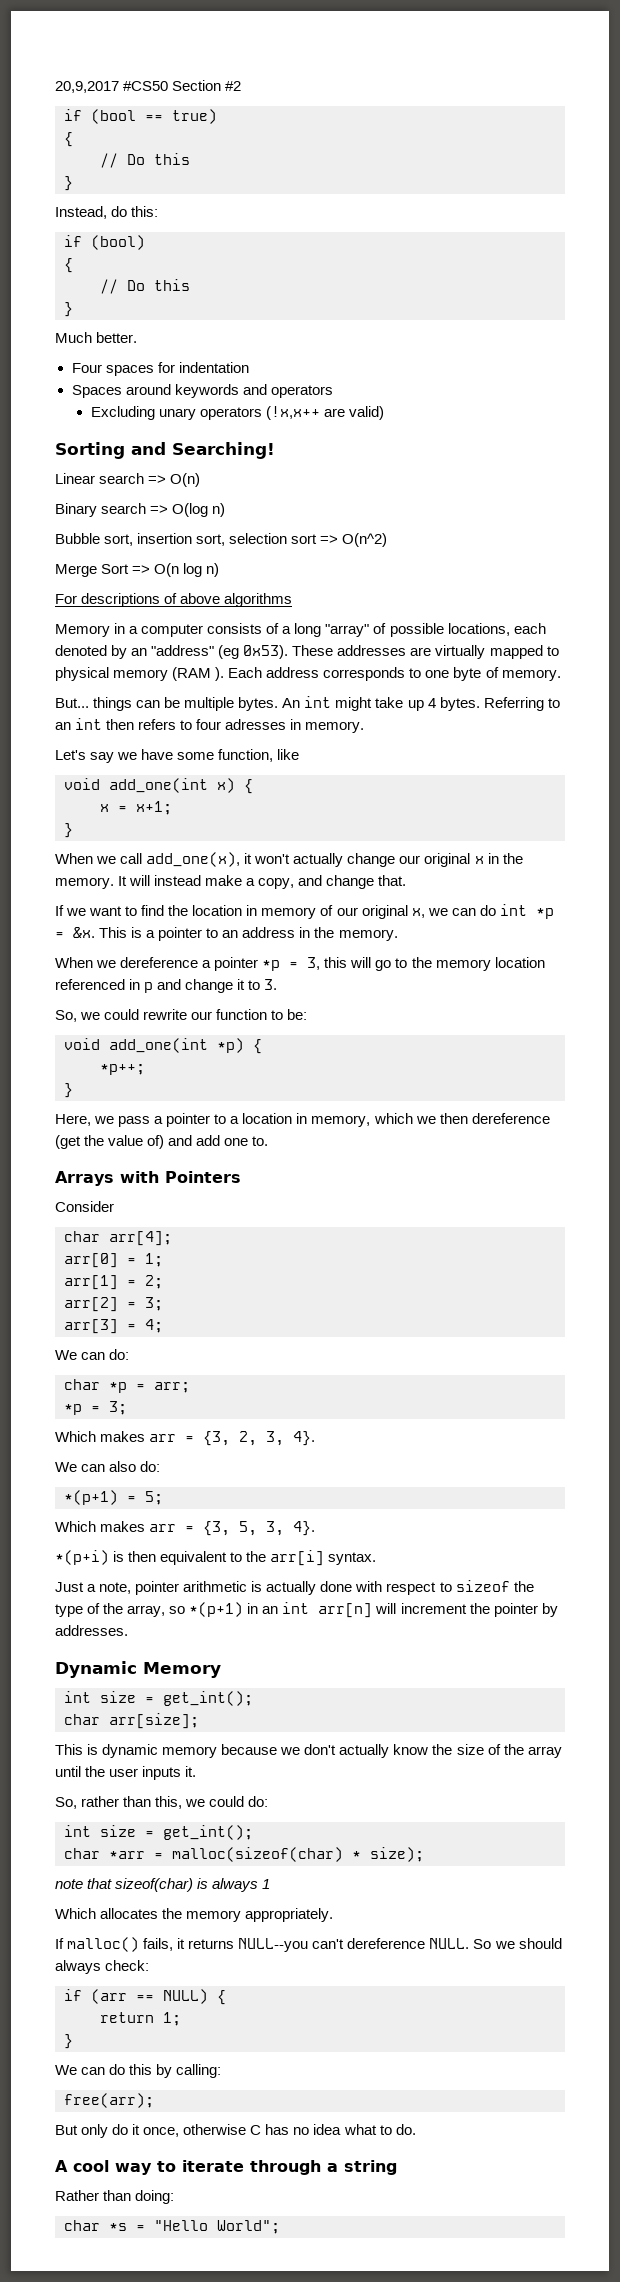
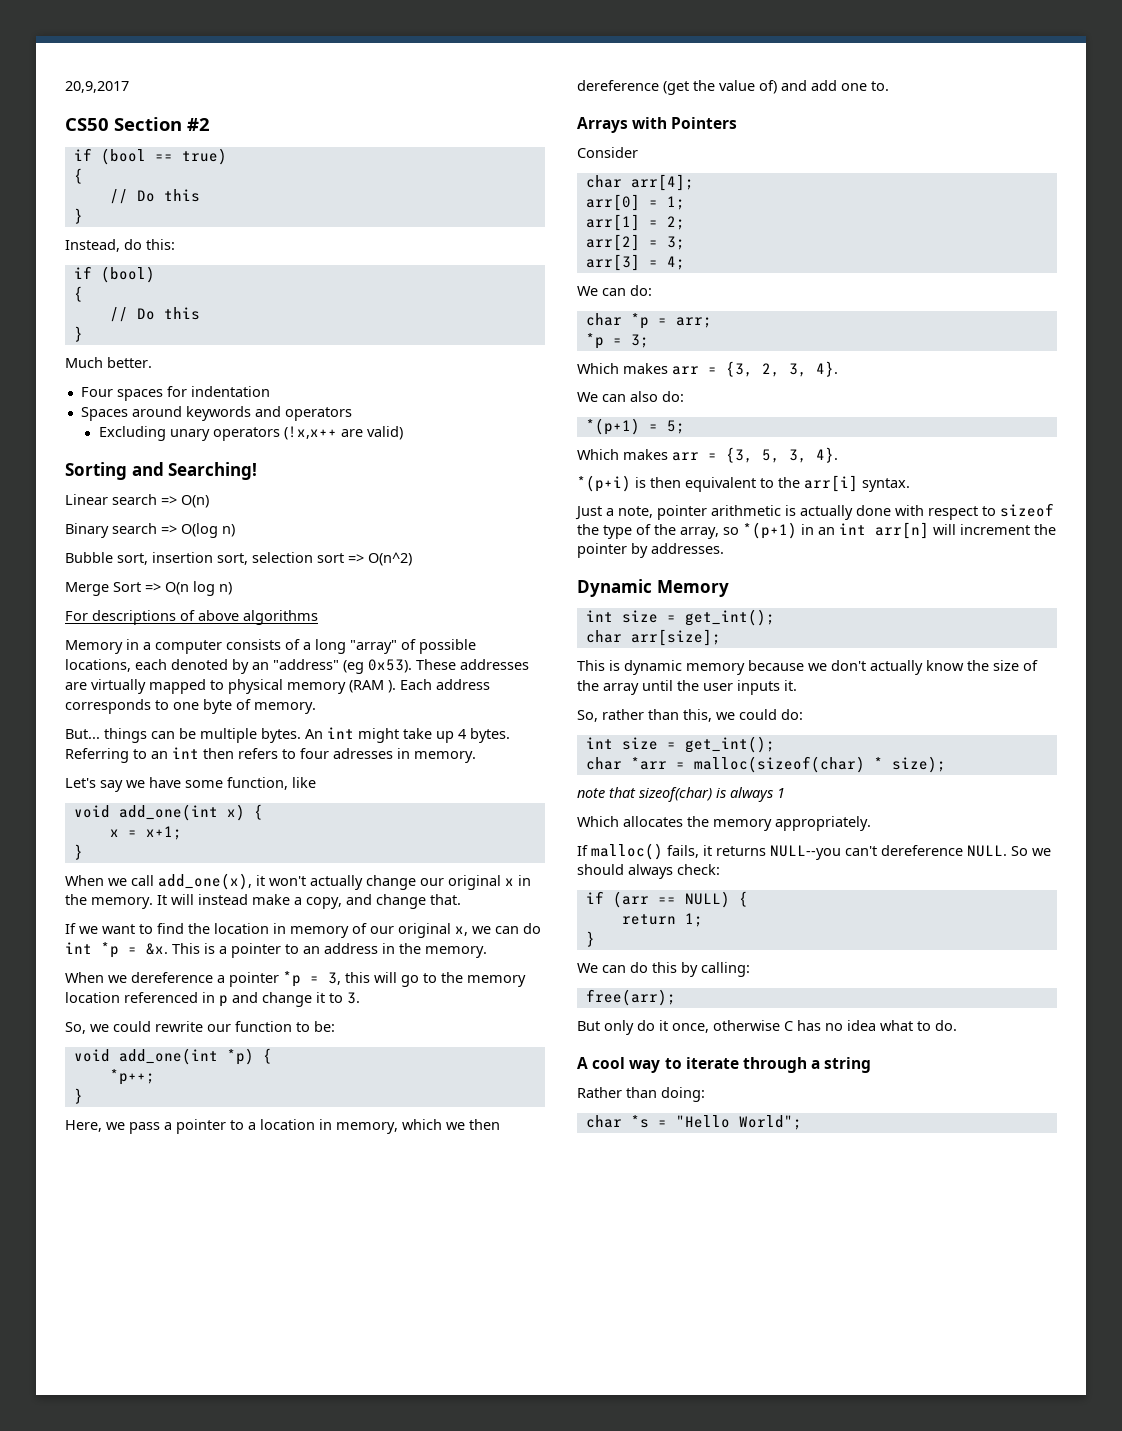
[123,81,169,91] #CS50 -> [65,118,109,131] // CS50

